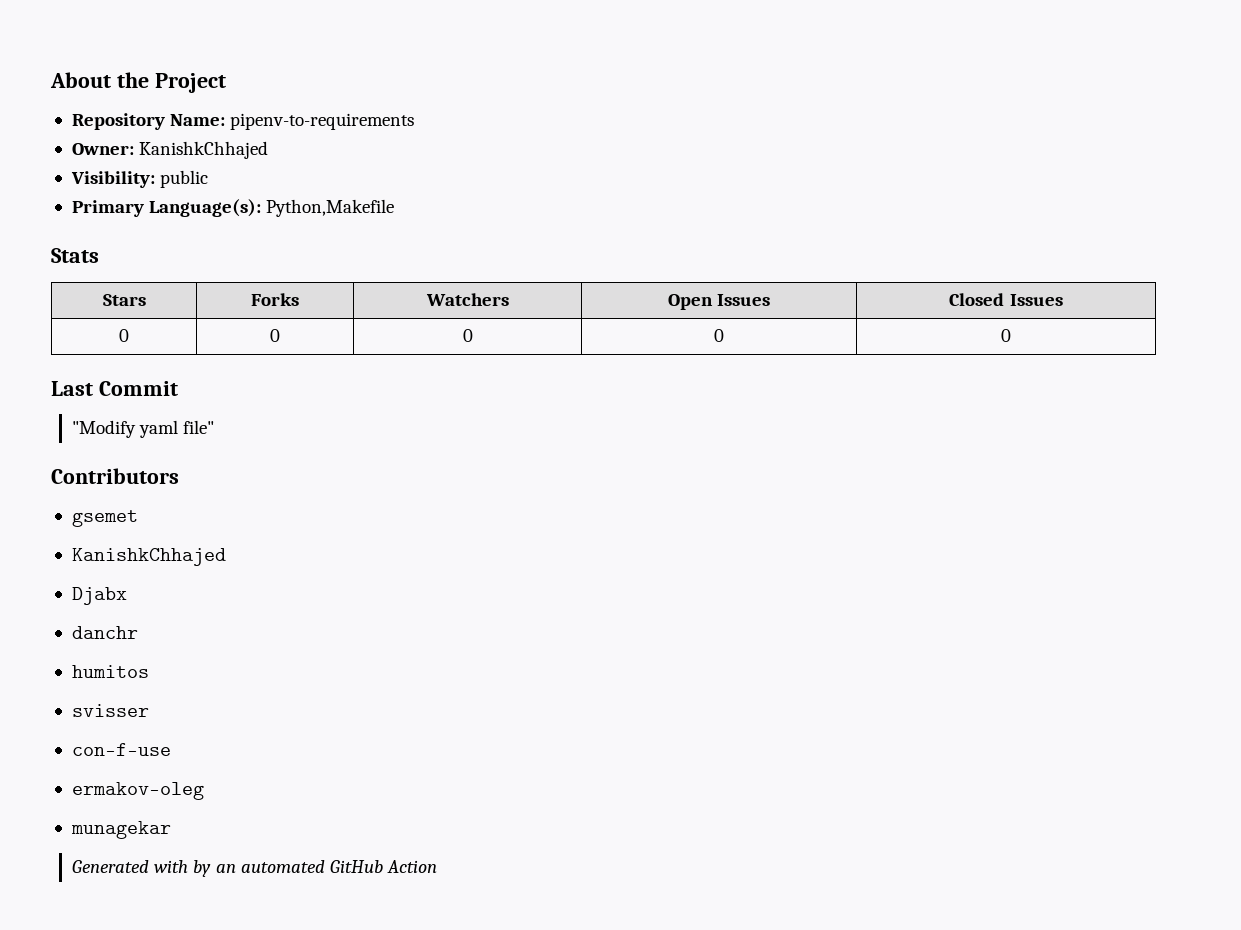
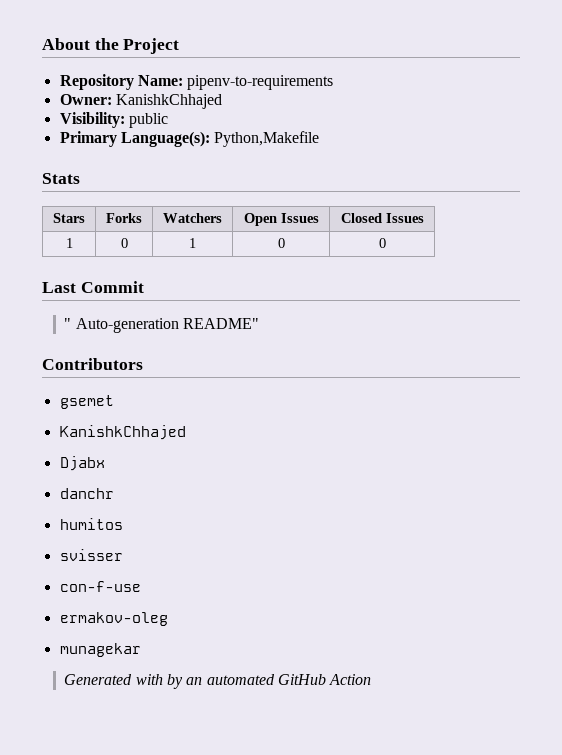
[119,329,129,342] [270,329,280,342] [462,329,473,342] 0 | 0 | 0 -> [65,238,73,248] [120,238,128,248] [189,238,196,248] 1 | 0 | 1
[72,420,215,438] "Modify yaml file" -> [64,318,260,333] " Auto-generation README"

